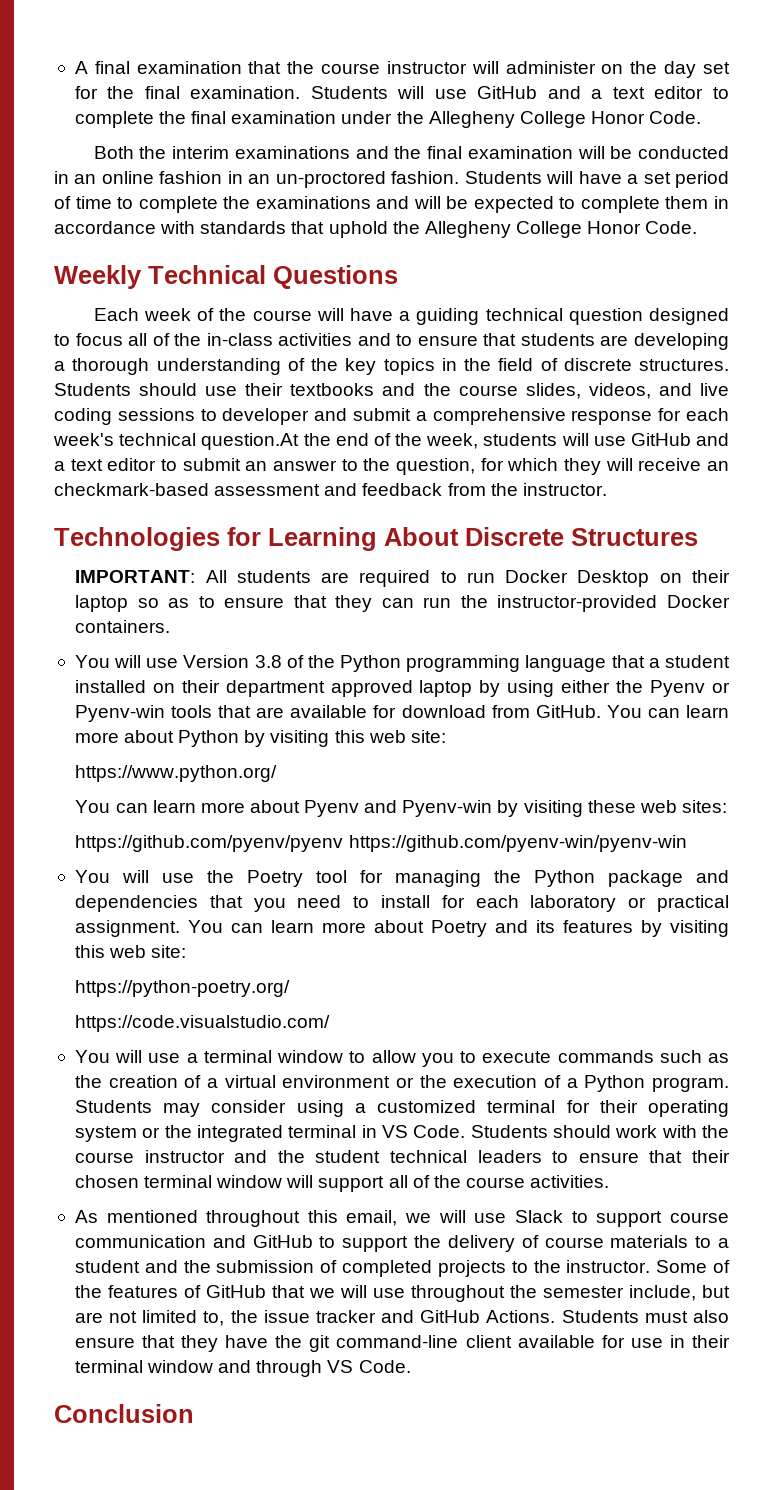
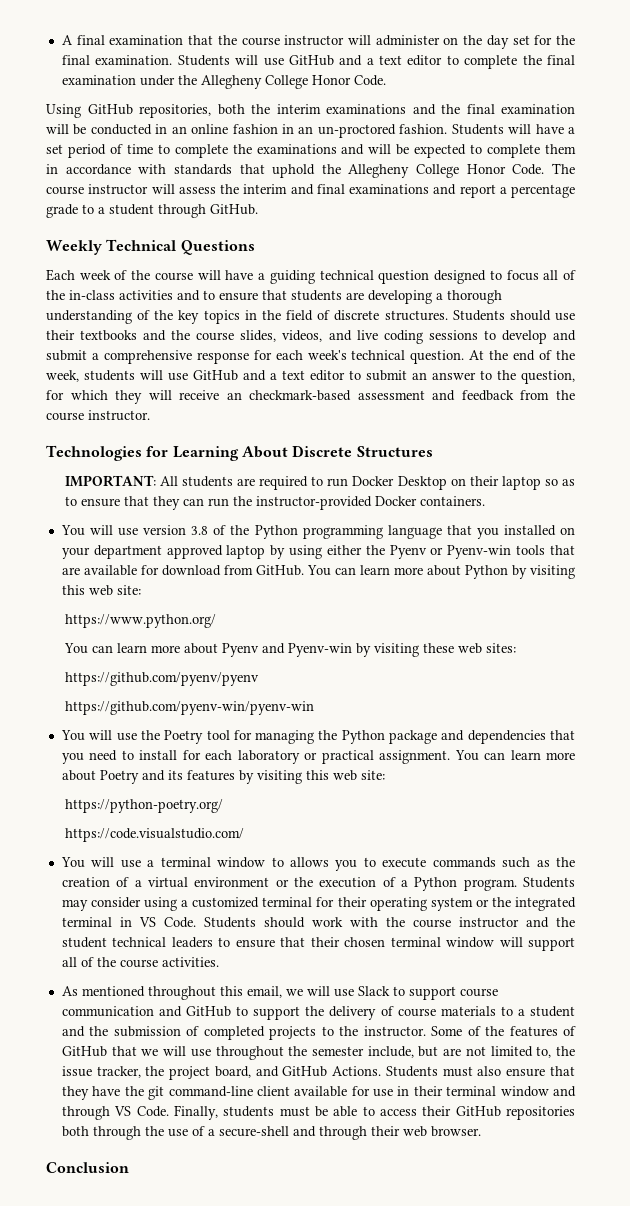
[93,146,134,159] Both -> [46,104,245,118] Using GitHub repositories, both
(698, 227) none -> [552,163,575,174] [46,184,575,198] [46,204,258,218] The course instructor will assess the interim and final examinations and report a percentage grade to a student through GitHub.
[222,408,310,425] developer -> [501,330,547,344] develop
[201,433,300,450] question.At -> [410,350,485,364] question. At
(518, 489) none -> [46,412,84,421] course
[183,655,250,668] Version -> [143,525,187,535] version
[648,655,730,668] a student -> [476,528,499,539] you
[181,680,220,693] their -> [61,547,90,559] your
(344, 843) none -> (259, 679) //
[371,1050,416,1063] allow -> [289,857,329,867] allows
[315,1310,376,1323] tracker -> [96,1066,251,1080] tracker, the project board,
(411, 1366) none -> [173,1105,575,1120] [61,1126,481,1140] Finally, students must be able to access their GitHub repositories both through the use of a secure-shell and through their web browser.

